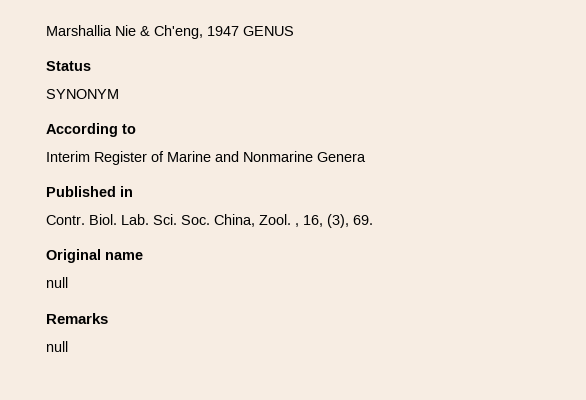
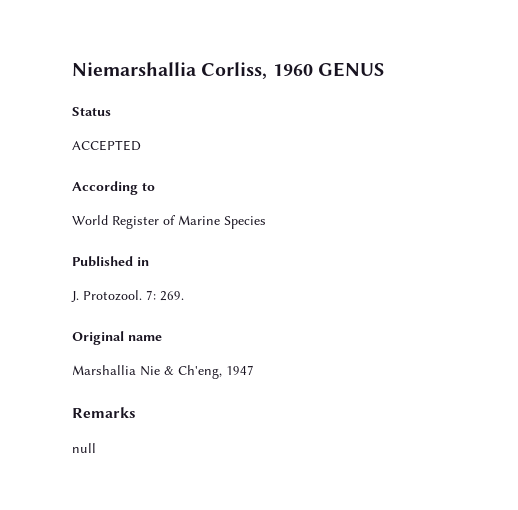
(46, 30) none -> [72,62,385,79] [72,107,111,116] [72,140,141,151] [72,181,155,195] [72,215,266,229] [72,256,149,267] [71,290,184,302] [72,331,162,345] Niemarshallia Corliss, 1960 GENUS // Status // ACCEPTED // According to // World Register of Marine Species // Published in // J. Protozool. 7: 269. // Original name //
[243,26,294,36] [46,61,91,71] [46,89,119,99] [46,123,136,137] [46,151,366,165] [46,186,133,197] [46,214,373,228] [46,249,143,263] [46,277,68,288] GENUS // Status // SYNONYM // According to // Interim Register of Marine and Nonmarine Genera // Published in // Contr. Biol. Lab. Sci. Soc. China, Zool. , 16, (3), 69. // Original name // null -> (254, 370) none

